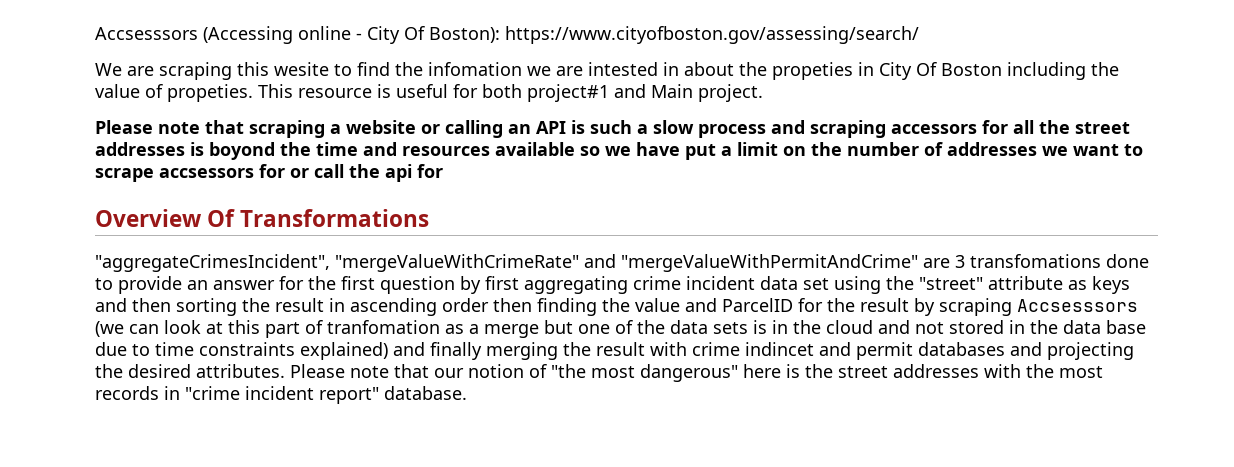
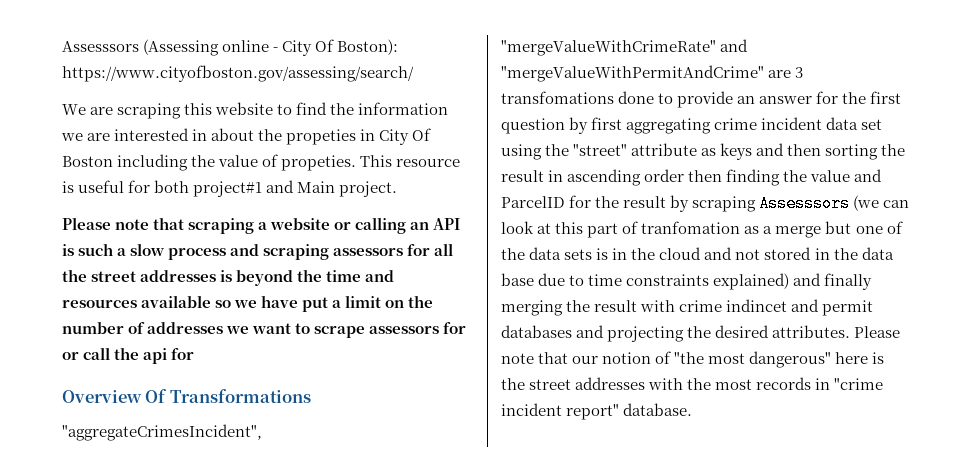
[95,26,293,44] Accsesssors (Accessing -> [62,39,220,56] Assesssors (Assessing
[274,62,329,76] wesite -> [215,102,274,115] website
[428,62,522,76] infomation -> [358,102,449,115] information
[588,62,658,76] intested -> [114,128,190,141] interested
[891,124,977,134] accessors -> [333,248,404,256] assessors
[209,142,275,160] boyond -> [236,270,294,286] beyond
[159,168,254,178] accsessors -> [369,326,440,334] assessors
[1017,299,1138,312] Accsesssors -> [759,195,851,212] Assesssors

